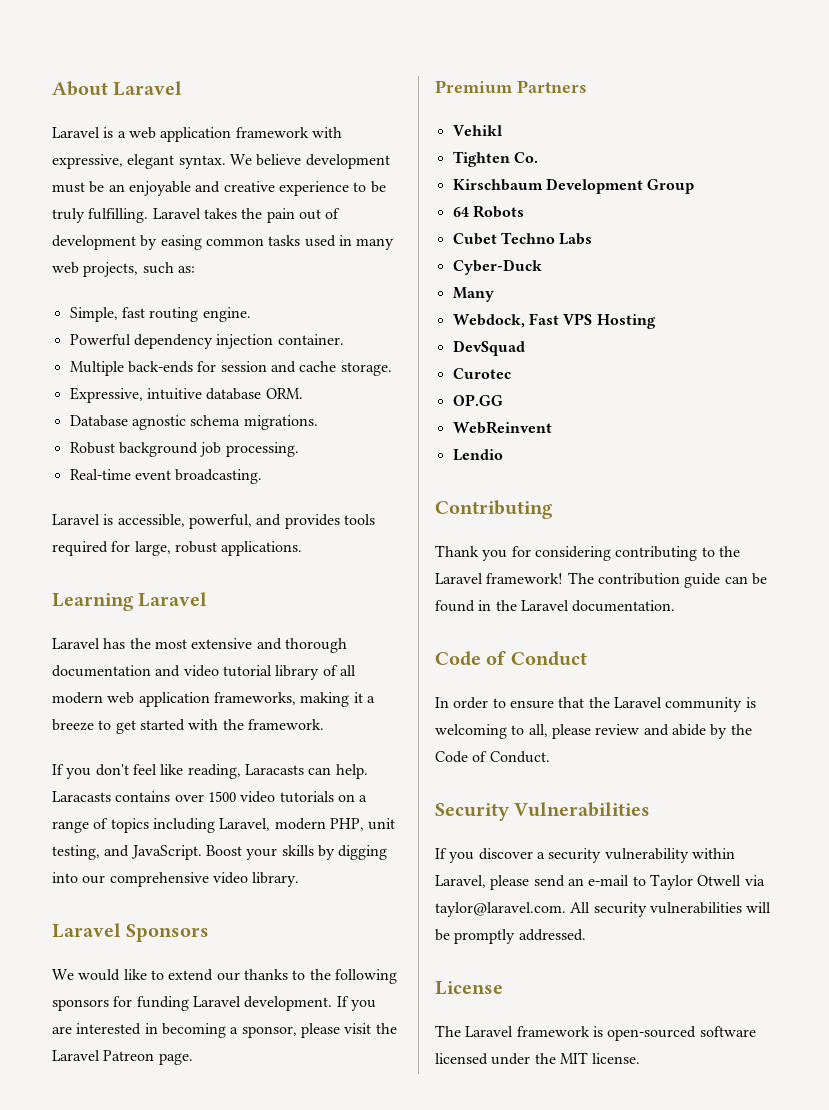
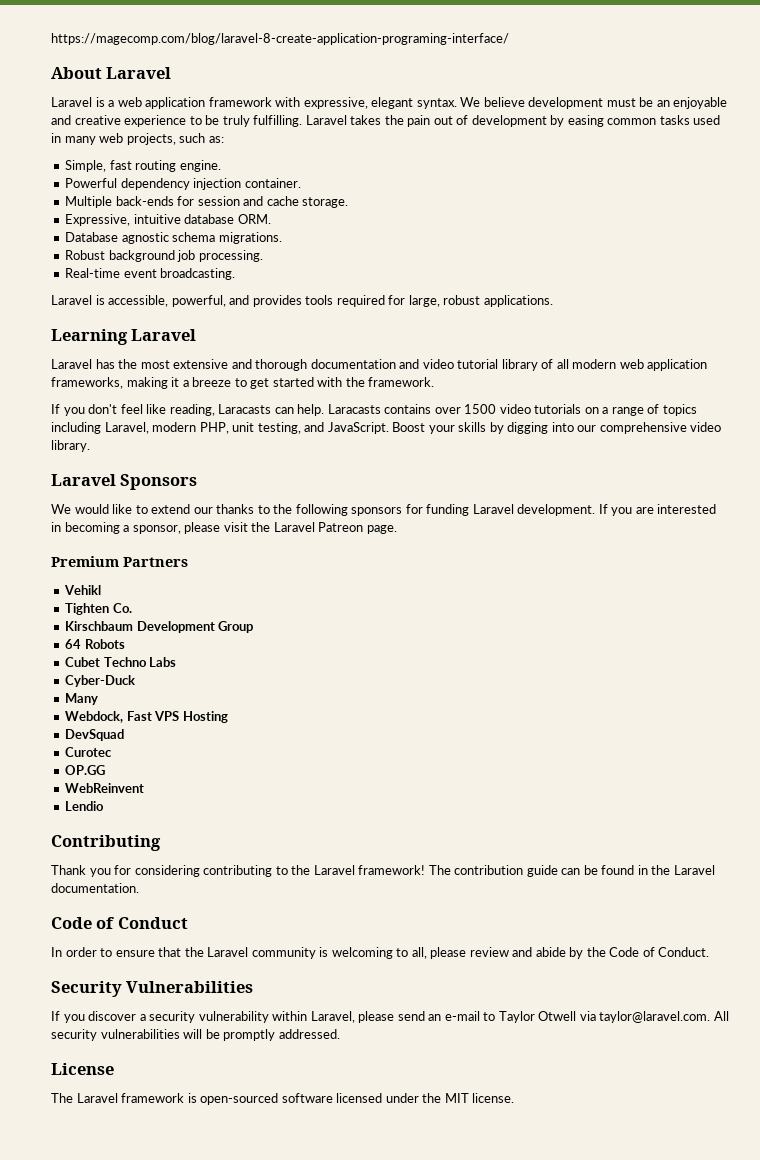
(52, 88) none -> [51,33,509,45] https://magecomp.com/blog/laravel-8-create-application-programing-interface/ //

